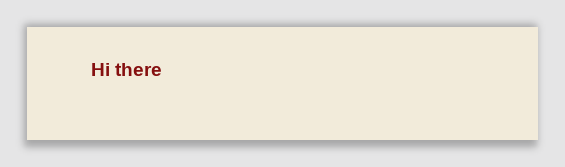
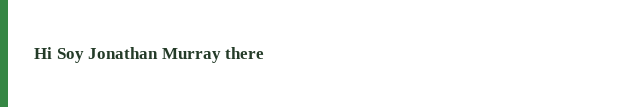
(110, 69) none -> [56,47,221,63] Soy Jonathan Murray

